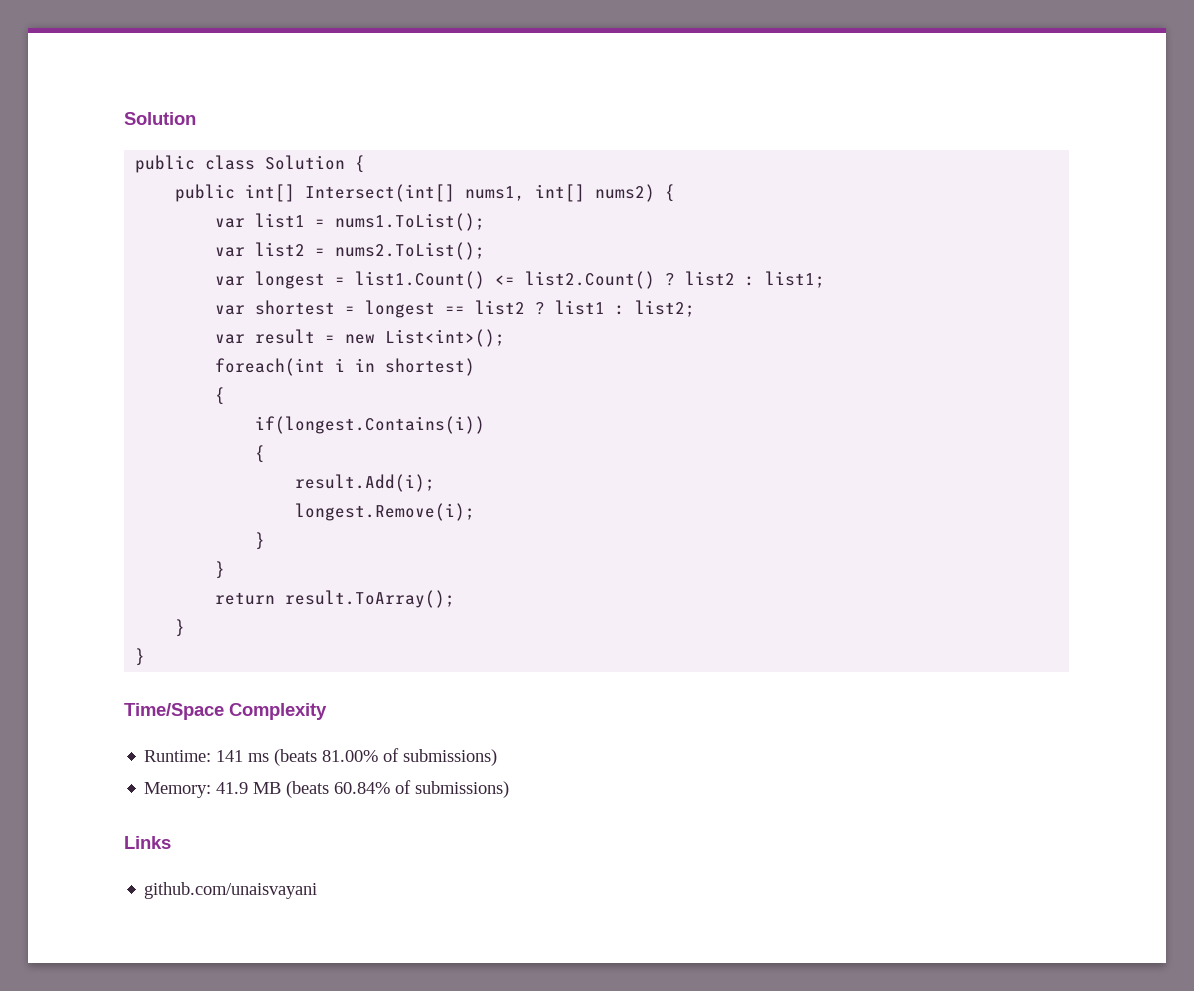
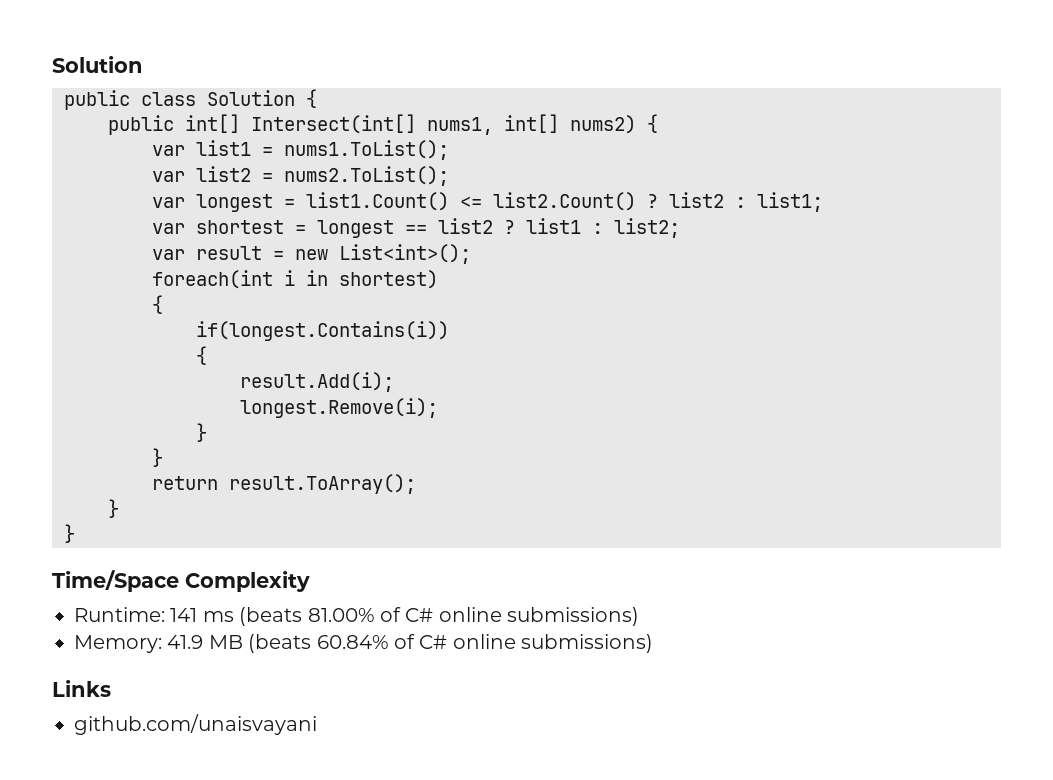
(400, 755) none -> [405,607,502,622] C# online
(412, 787) none -> [419,634,516,649] C# online

